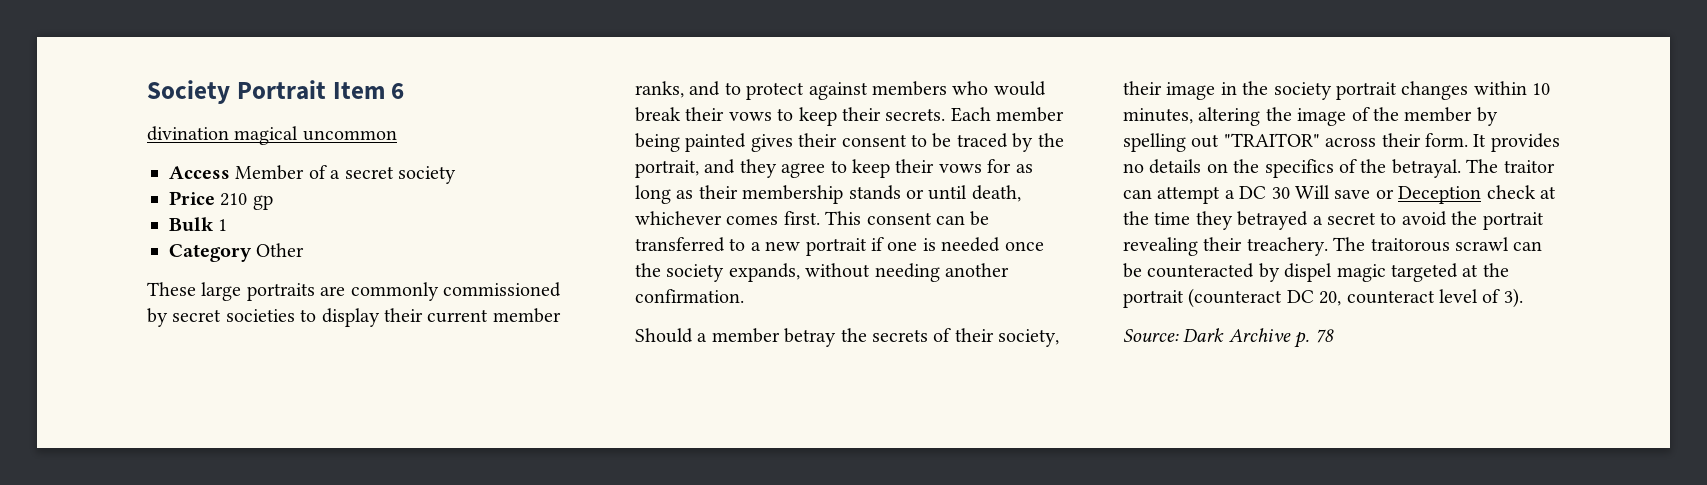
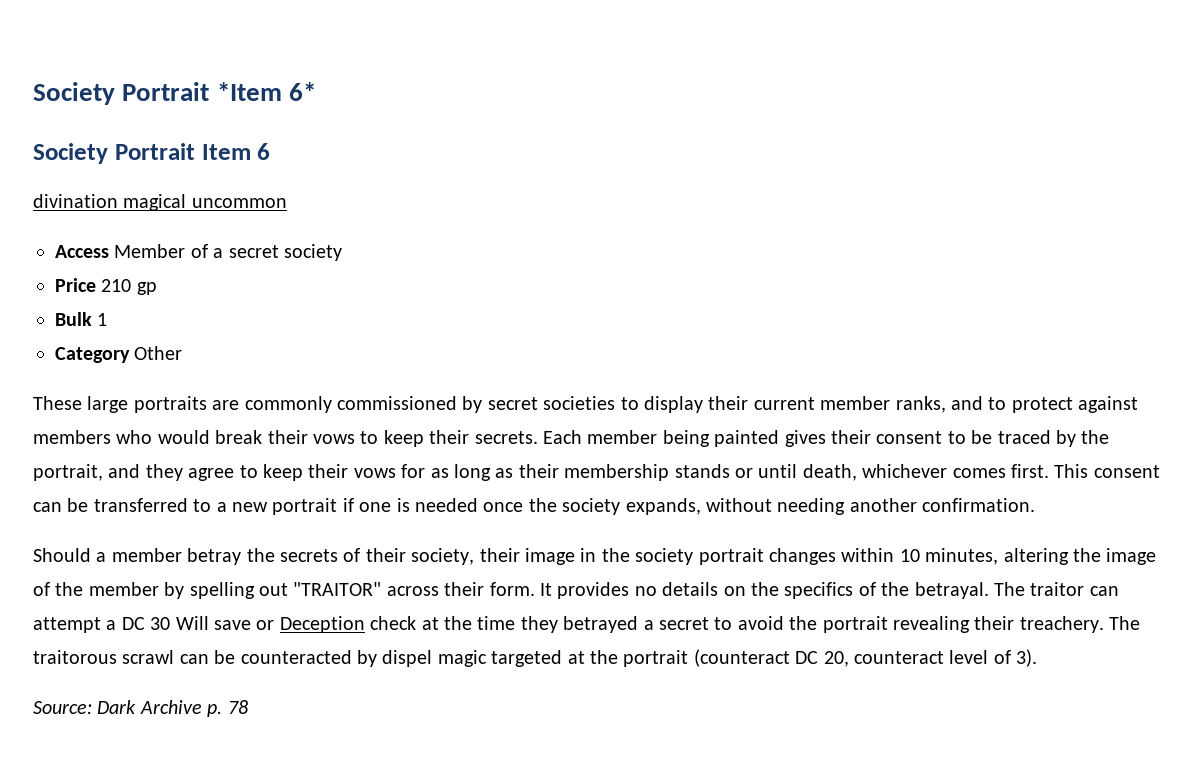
[147,80,326,104] Society Portrait -> [33,82,316,105] [33,143,195,164] Society Portrait *Item 6* // Society Portrait

